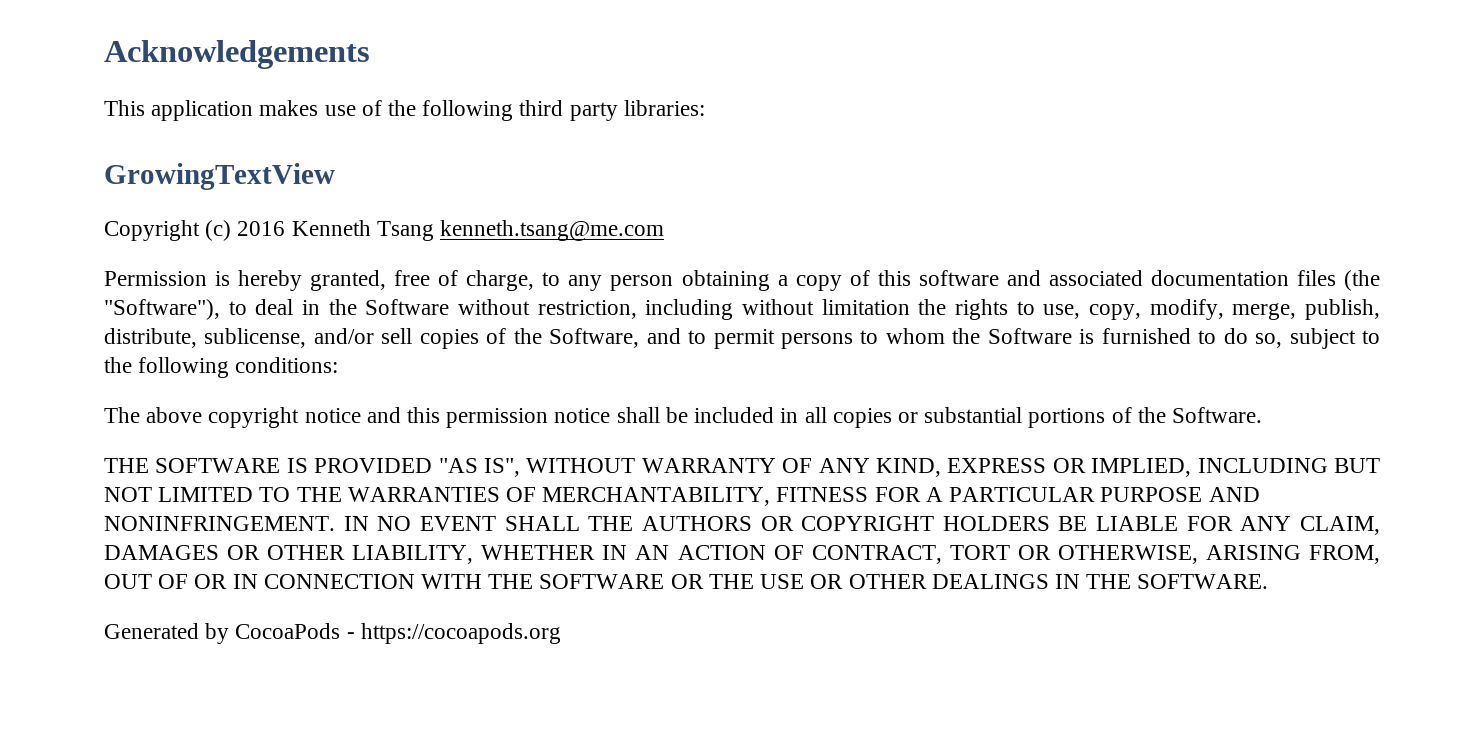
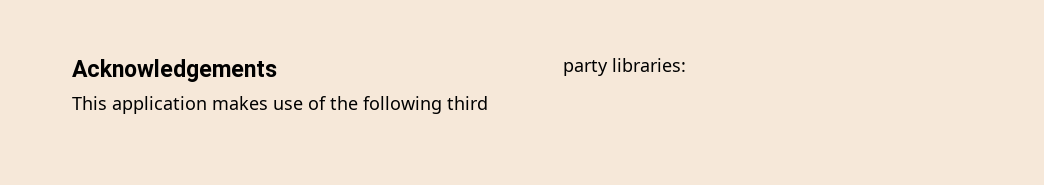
[104,163,335,190] [104,220,665,241] [104,270,1380,291] [104,299,1380,320] [104,328,1381,349] [104,357,339,378] [104,407,1262,428] [104,458,1380,477] [104,487,1260,506] [104,516,1380,535] [104,545,1380,564] [104,574,1269,589] [104,623,561,644] // GrowingTextView // Copyright (c) 2016 Kenneth Tsang kenneth.tsang@me.com // Permission is hereby granted, free of charge, to any person obtaining a copy of this software and associated documentation files (the "Software"), to deal in the Software without restriction, including without limitation the rights to use, copy, modify, merge, publish, distribute, sublicense, and/or sell copies of the Software, and to permit persons to whom the Software is furnished to do so, subject to the following conditions: // The above copyright notice and this permission notice shall be included in all copies or substantial portions of the Software. // THE SOFTWARE IS PROVIDED "AS IS", WITHOUT WARRANTY OF ANY KIND, EXPRESS OR IMPLIED, INCLUDING BUT NOT LIMITED TO THE WARRANTIES OF MERCHANTABILITY, FITNESS FOR A PARTICULAR PURPOSE AND NONINFRINGEMENT. IN NO EVENT SHALL THE AUTHORS OR COPYRIGHT HOLDERS BE LIABLE FOR ANY CLAIM, DAMAGES OR OTHER LIABILITY, WHETHER IN AN ACTION OF CONTRACT, TORT OR OTHERWISE, ARISING FROM, OUT OF OR IN CONNECTION WITH THE SOFTWARE OR THE USE OR OTHER DEALINGS IN THE SOFTWARE. // Generated by CocoaPods - https://cocoapods.org -> (686, 65) none

